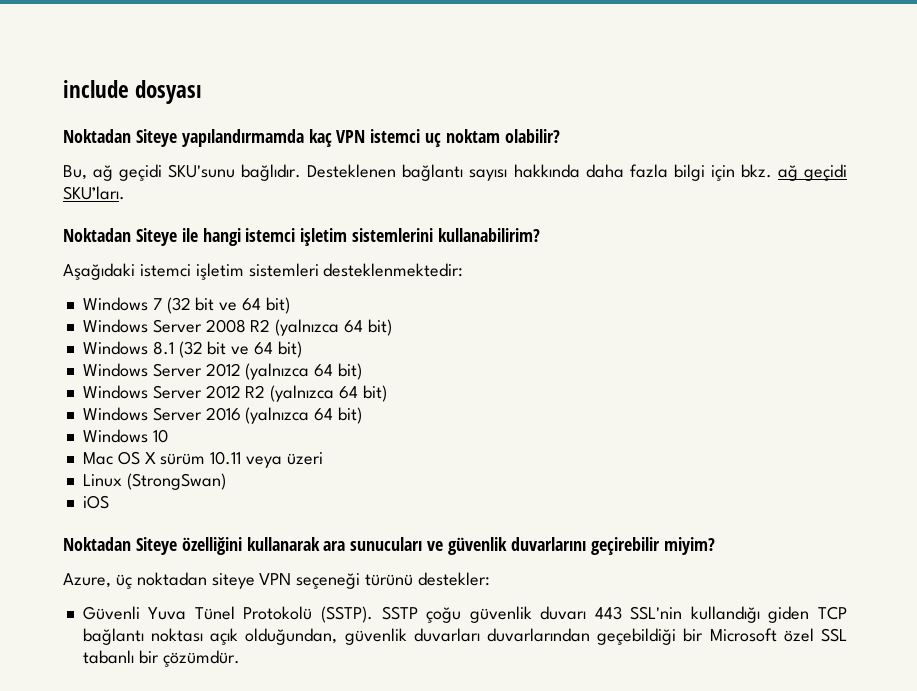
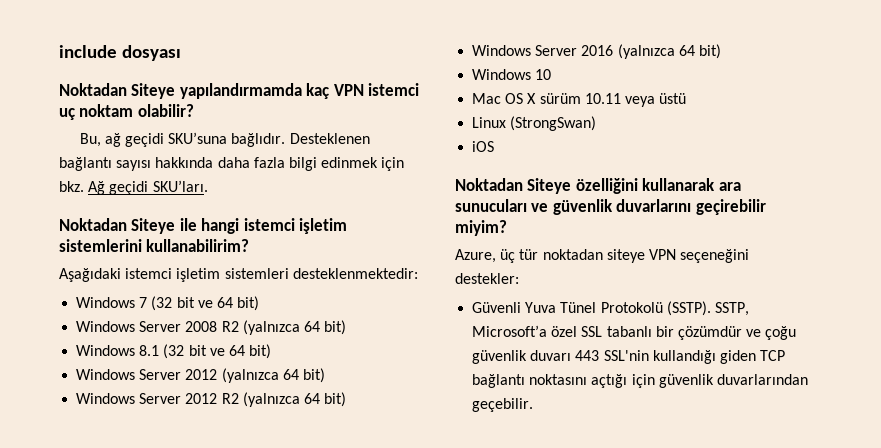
[168,164,236,178] SKU'sunu -> [168,132,228,144] SKU’suna
(705, 172) none -> [321,157,379,168] edinmek
[777,165,798,181] ağ -> [88,181,106,195] Ağ
[286,452,323,465] üzeri -> [659,93,687,104] üstü
(132, 581) none -> [519,249,539,260] tür
[296,573,414,589] seçeneği türünü -> [680,249,750,263] seçeneğini
[381,606,418,620] SSTP -> [714,302,749,316] [472,325,762,340] SSTP, Microsoft’a özel SSL tabanlı bir çözümdür ve
[151,628,848,645] [82,650,240,667] noktası açık olduğundan, güvenlik duvarları duvarlarından geçebildiği bir Microsoft özel SSL tabanlı bir çözümdür. -> [529,374,808,388] [472,398,534,412] noktasını açtığı için güvenlik duvarlarından geçebilir.

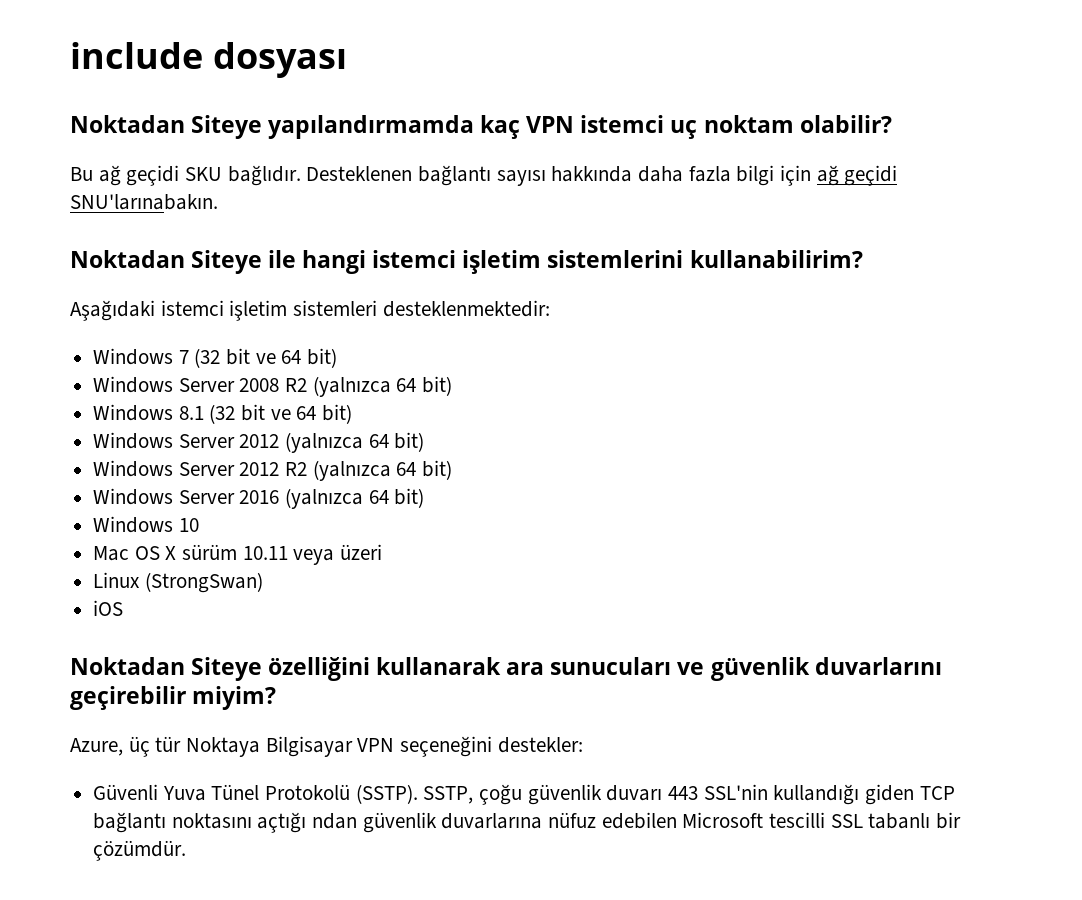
[79,132,228,147] Bu, ağ geçidi SKU’suna -> [70,165,223,186] Bu ağ geçidi SKU
[321,157,405,171] [59,180,208,195] edinmek için bkz. Ağ geçidi SKU’ları. -> [780,165,898,186] [70,194,218,210] için ağ geçidi SNU'larınabakın.
[659,93,687,104] üstü -> [340,544,383,560] üzeri
[542,249,645,263] noktadan siteye -> [186,736,353,757] Noktaya Bilgisayar
[472,325,762,340] Microsoft’a özel SSL tabanlı bir çözümdür ve -> (474, 795) none
[631,374,808,388] [472,398,534,412] için güvenlik duvarlarından geçebilir. -> [312,812,962,833] [93,840,187,861] ndan güvenlik duvarlarına nüfuz edebilen Microsoft tescilli SSL tabanlı bir çözümdür.

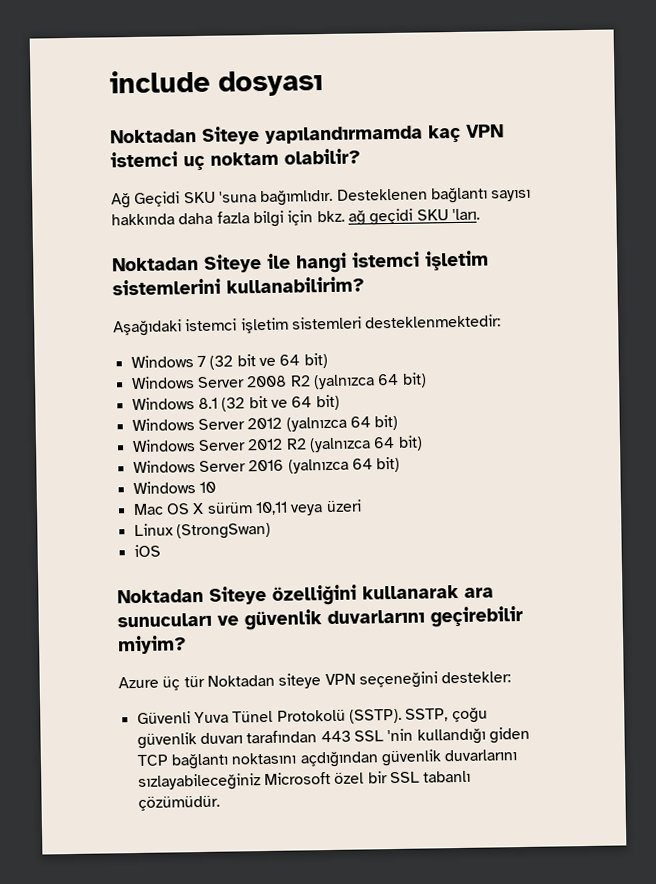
[70,165,301,186] Bu ağ geçidi SKU bağlıdır. -> [111,189,334,209] Ağ Geçidi SKU 'suna bağımlıdır.
[816,165,898,186] [70,194,218,210] ağ geçidi SNU'larınabakın. -> [316,208,480,226] bkz. ağ geçidi SKU 'ları.
[242,546,288,560] 10.11 -> [254,501,288,516] 10,11
[70,738,123,756] Azure, -> [118,676,159,689] Azure
[186,736,353,757] Noktaya Bilgisayar -> [206,673,322,689] Noktadan siteye
[668,784,768,800] 443 SSL'nin -> [246,728,414,744] tarafından 443 SSL 'nin
[257,812,962,833] [93,840,187,861] açtığı ndan güvenlik duvarlarına nüfuz edebilen Microsoft tescilli SSL tabanlı bir çözümdür. -> [299,749,518,768] [137,770,472,792] [137,795,220,812] açdığından güvenlik duvarlarını sızlayabileceğiniz Microsoft özel bir SSL tabanlı çözümüdür.

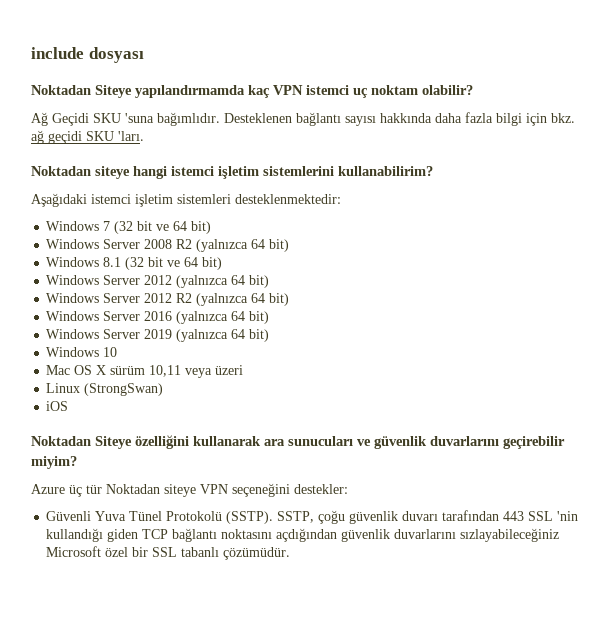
[204,253,291,273] Siteye ile -> [95,166,130,179] siteye
(401, 464) none -> [46,329,270,342] // Windows Server 2019 (yalnızca 64 bit)

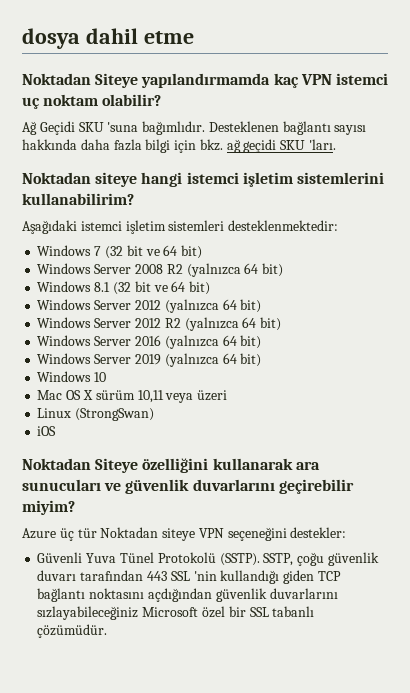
[31,47,144,63] include dosyası -> [22,28,194,49] dosya dahil etme

